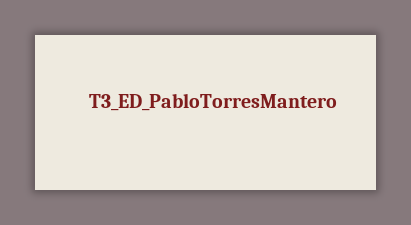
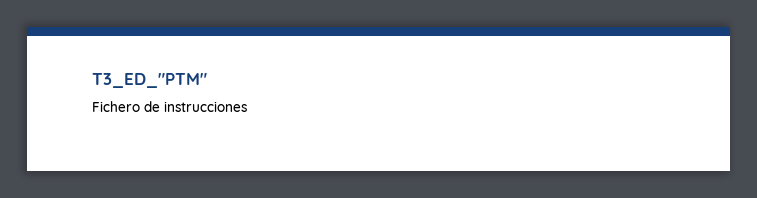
[89,93,337,111] T3_ED_PabloTorresMantero -> [92,73,207,88] [92,101,247,112] T3_ED_"PTM" // Fichero de instrucciones

